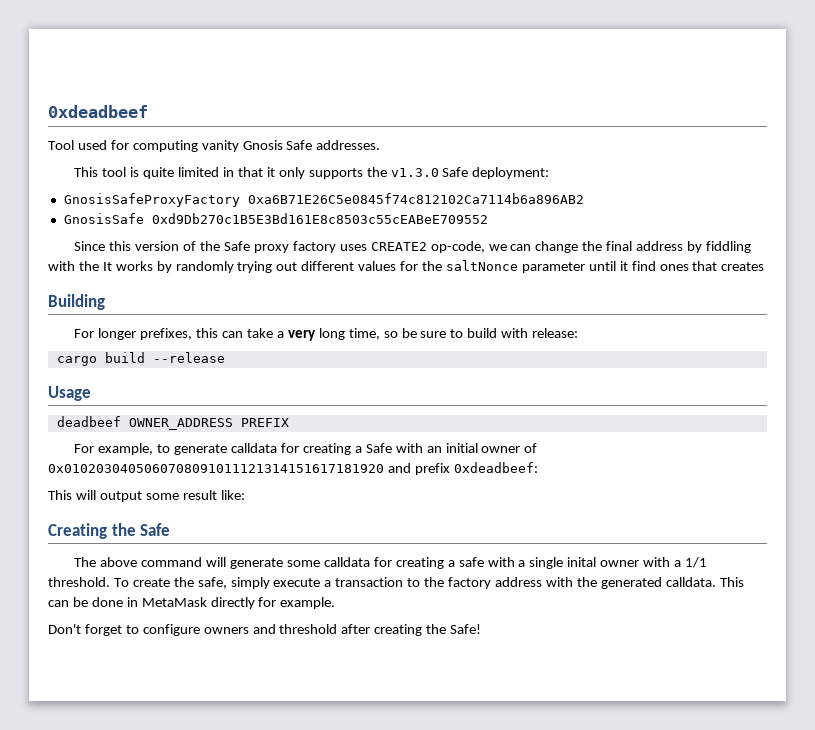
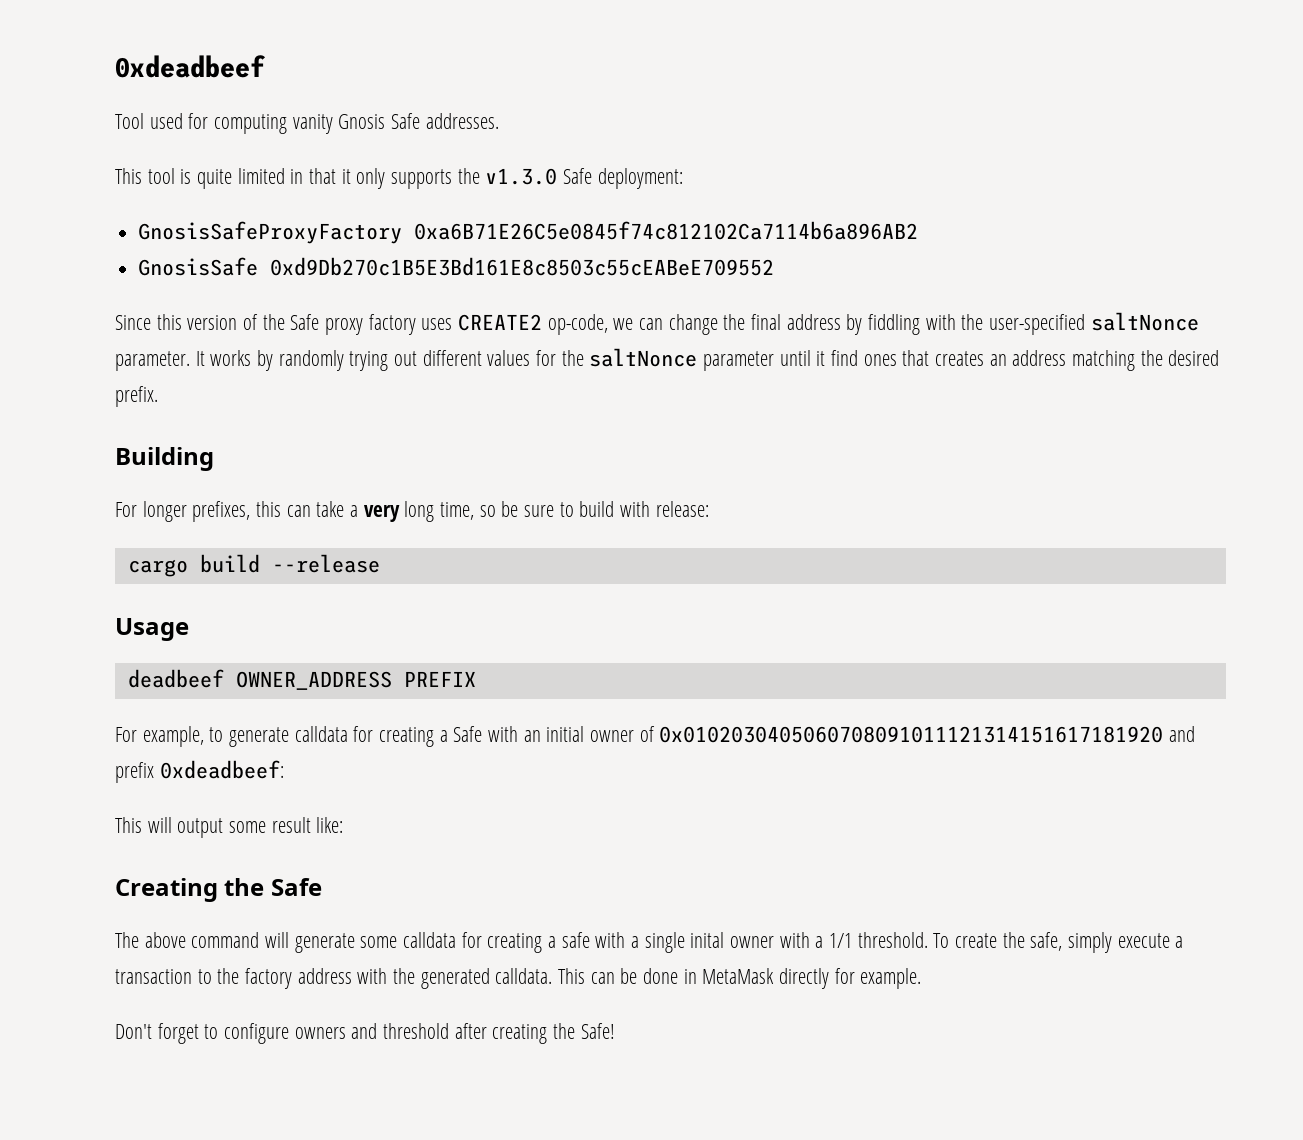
(99, 266) none -> [989,312,1199,335] [115,351,190,371] user-specified saltNonce parameter.
(765, 266) none -> [989,350,1220,371] [115,386,158,407] an address matching the desired prefix.

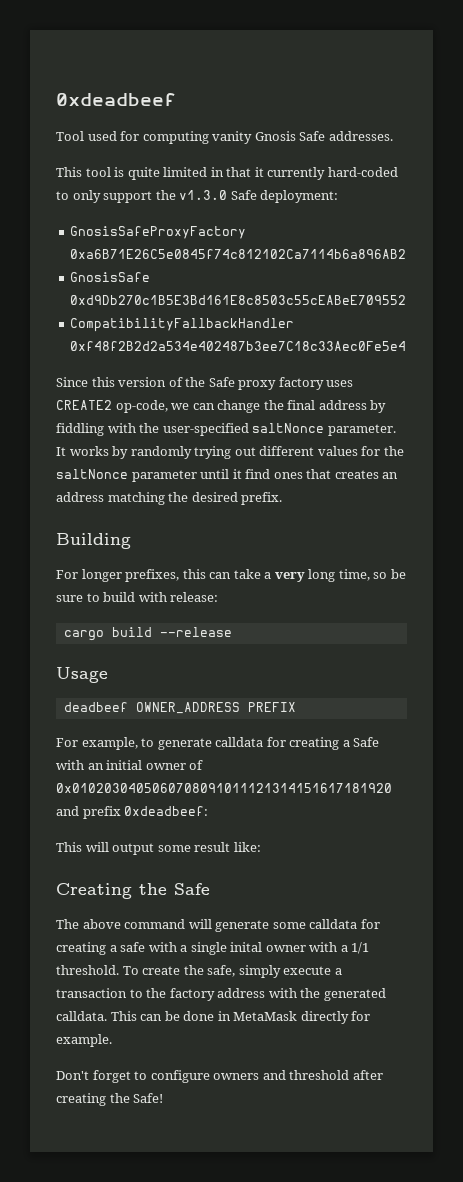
[356,168,453,189] only supports -> [267,167,398,180] [56,190,153,203] currently hard-coded to only support
(775, 266) none -> [70,318,295,332] [70,341,407,351] // CompatibilityFallbackHandler 0xf48f2B2d2a534e402487b3ee7C18c33Aec0Fe5e4

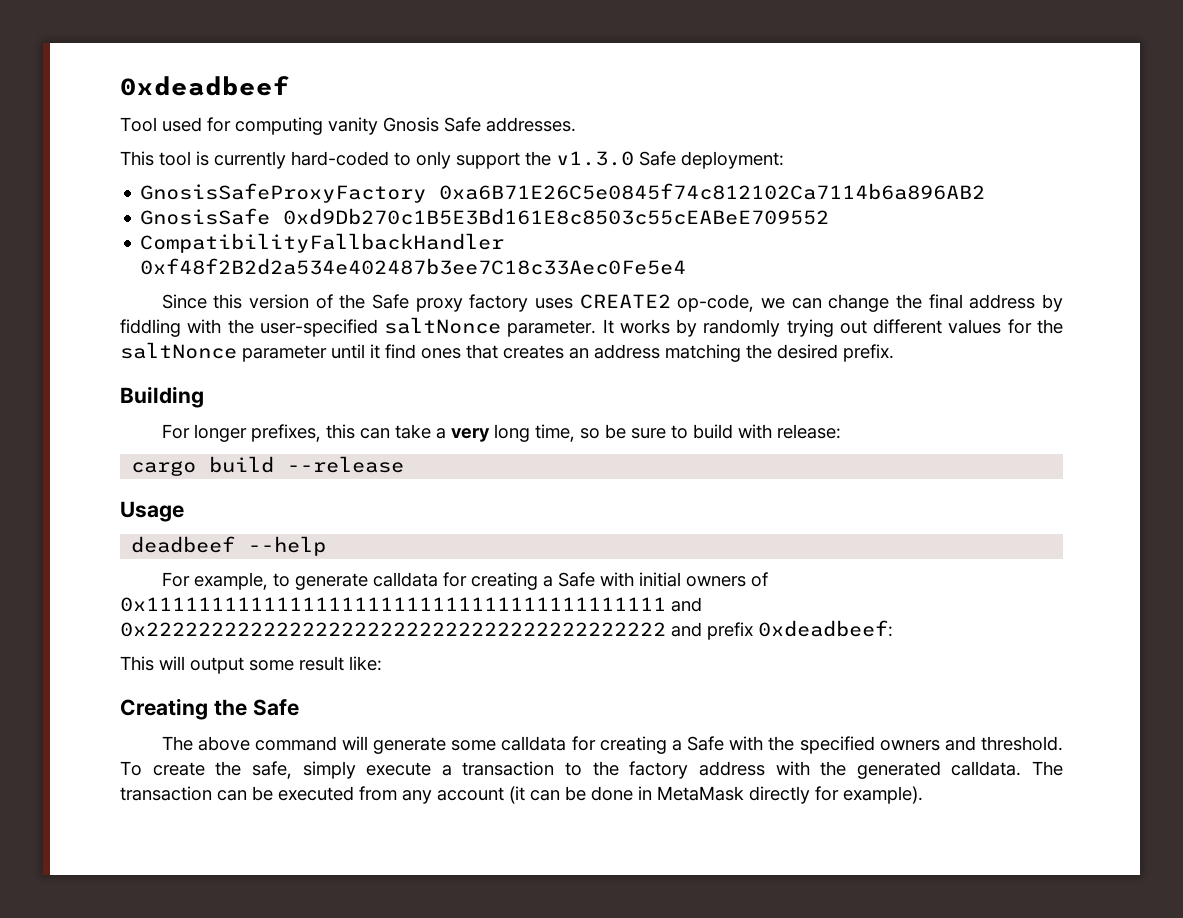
[127,167,264,180] quite limited in that it -> (209, 158) none
[135,702,296,714] OWNER_ADDRESS PREFIX -> [248,536,327,556] --help
[87,760,204,770] [56,783,392,793] an initial owner of 0x0102030405060708091011121314151617181920 -> [638,572,768,587] [120,597,702,612] [120,622,666,637] initial owners of 0x1111111111111111111111111111111111111111 and 0x2222222222222222222222222222222222222222
[120,942,370,955] safe with a single inital owner with a 1/1 -> [687,736,976,754] Safe with the specified owners and
[110,1011,137,1021] This -> [1032,761,1063,776] [120,786,525,804] The transaction can be executed from any account (it
[56,1034,112,1047] [56,1070,383,1083] [56,1093,164,1106] example. // Don't forget to configure owners and threshold after creating the Safe! -> [843,786,923,804] example).

